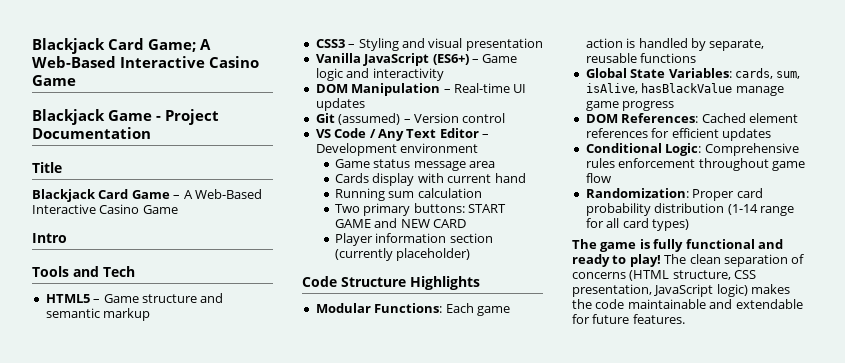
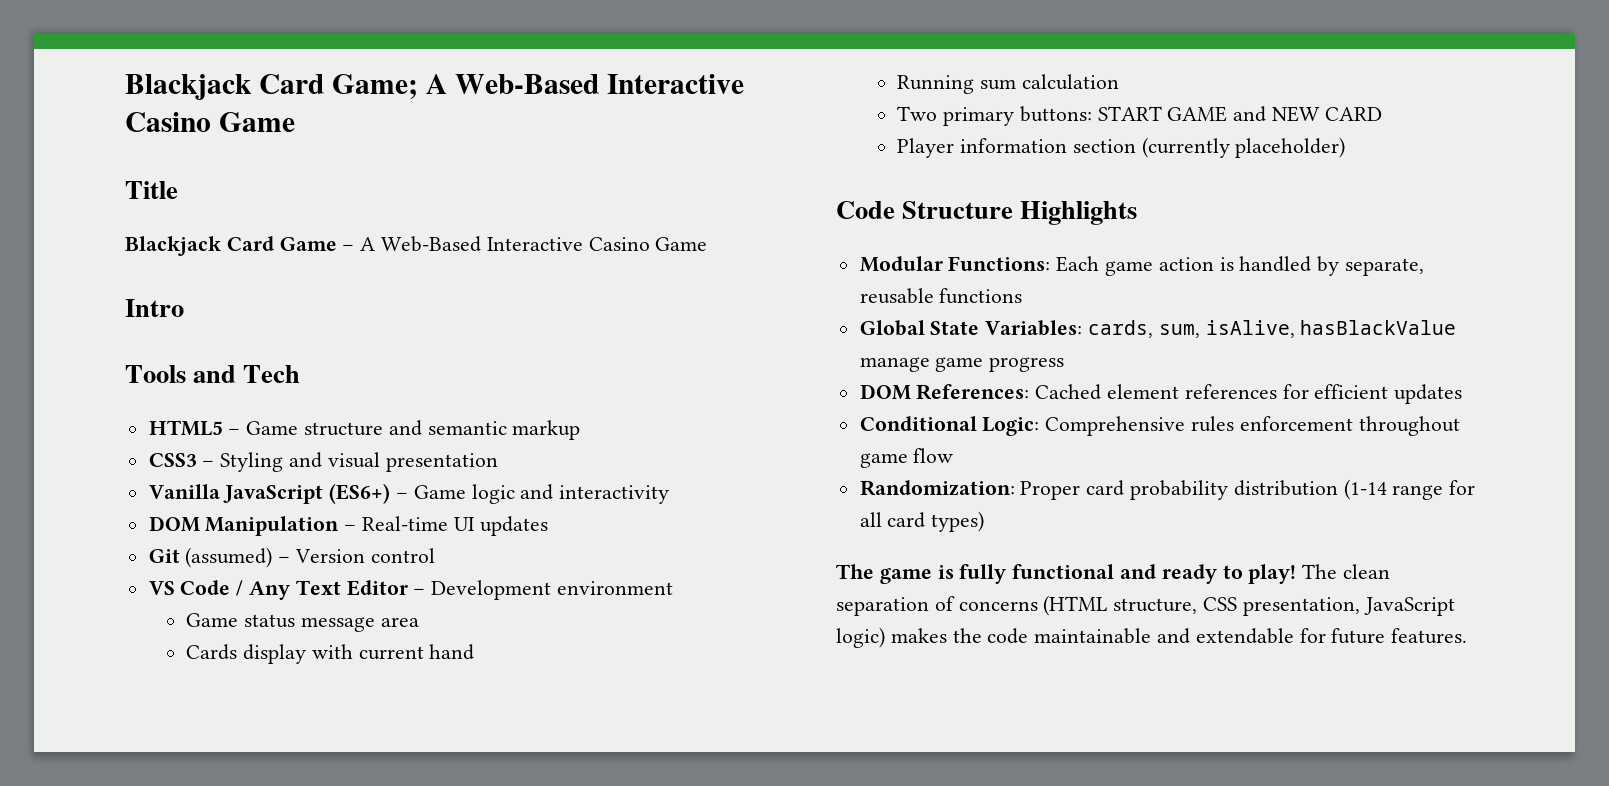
[32,109,219,125] [32,127,151,139] // Blackjack Game - Project Documentation -> (295, 122) none

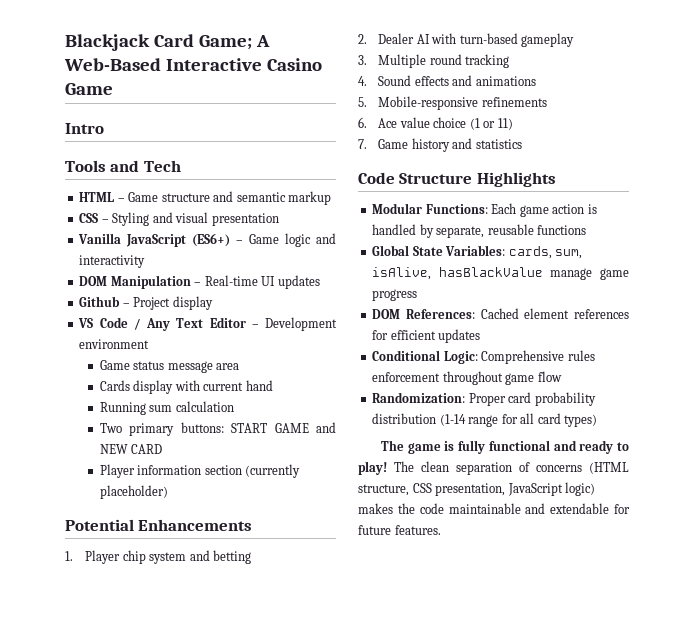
[125,181,178,199] [125,236,708,256] // Title // Blackjack Card Game – A Web-Based Interactive Casino Game -> (113, 89) none
[148,420,223,436] HTML5 -> [79,192,115,202] HTML
[148,453,197,467] CSS3 -> [79,213,99,223] CSS
[148,547,435,568] Git (assumed) – Version control -> [79,296,213,310] Github – Project display
(1346, 147) none -> [65,519,253,531] [65,550,252,564] [358,33,575,47] [358,54,510,68] [358,75,536,86] [358,96,547,110] [358,117,513,130] [358,138,522,152] // Potential Enhancements // 1. Player chip system and betting // 2. Dealer AI with turn-based gameplay // 3. Multiple round tracking // 4. Sound effects and animations // 5. Mobile-responsive refinements // 6. Ace value choice (1 or 11) // 7. Game history and statistics

